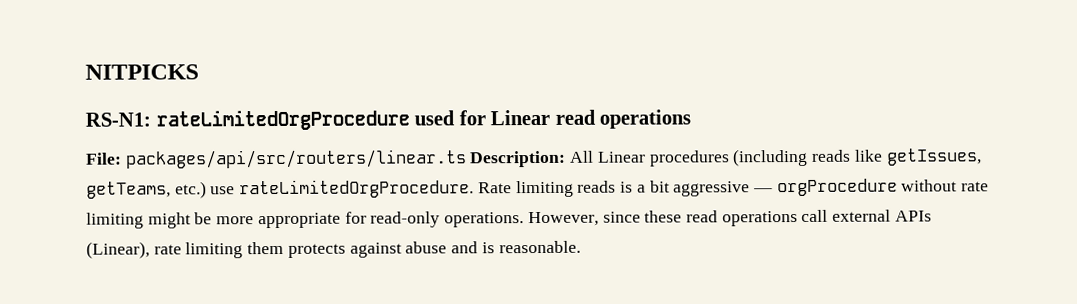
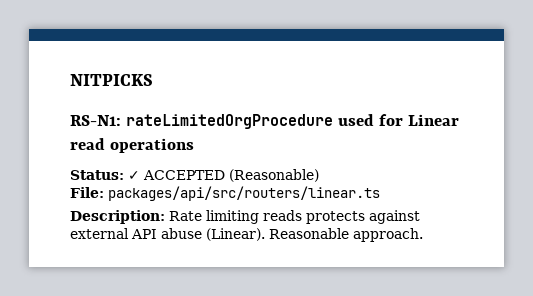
[85,148,982,169] [86,178,990,199] [86,209,932,229] [86,240,581,259] File: packages/api/src/routers/linear.ts Description: All Linear procedures (including reads like getIssues, getTeams, etc.) use rateLimitedOrgProcedure. Rate limiting reads is a bit aggressive — orgProcedure without rate limiting might be more appropriate for read-only operations. However, since these read operations call external APIs (Linear), rate limiting them protects against abuse and is reasonable. -> [70,169,319,182] [70,186,380,201] [70,210,420,224] [70,228,423,242] Status: ✓ ACCEPTED (Reasonable) // File: packages/api/src/routers/linear.ts // Description: Rate limiting reads protects against external API abuse (Linear). Reasonable approach.

